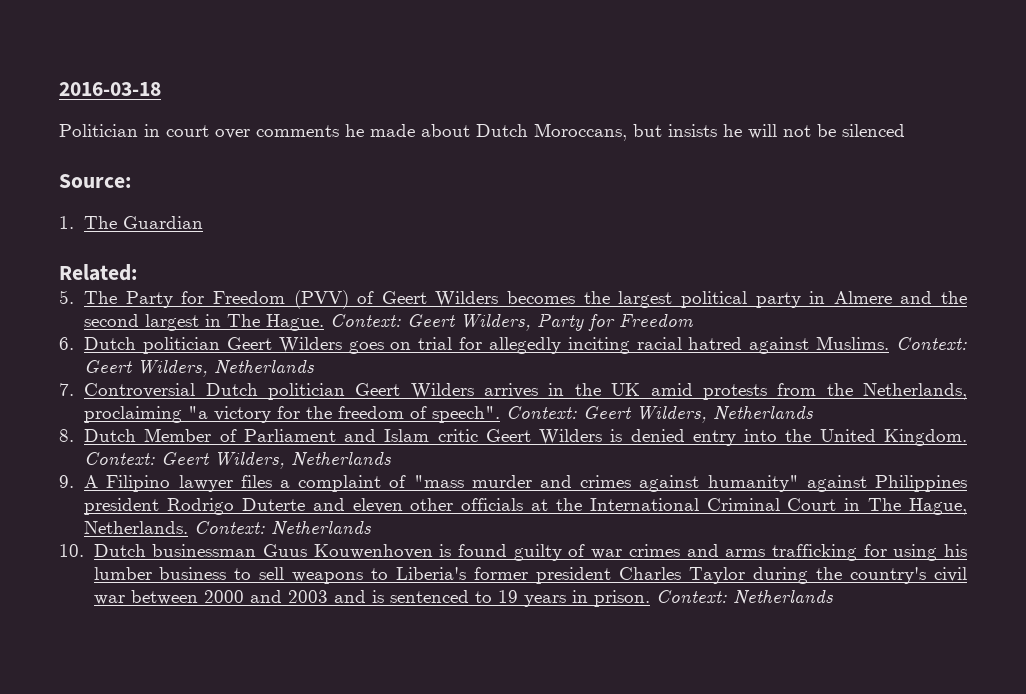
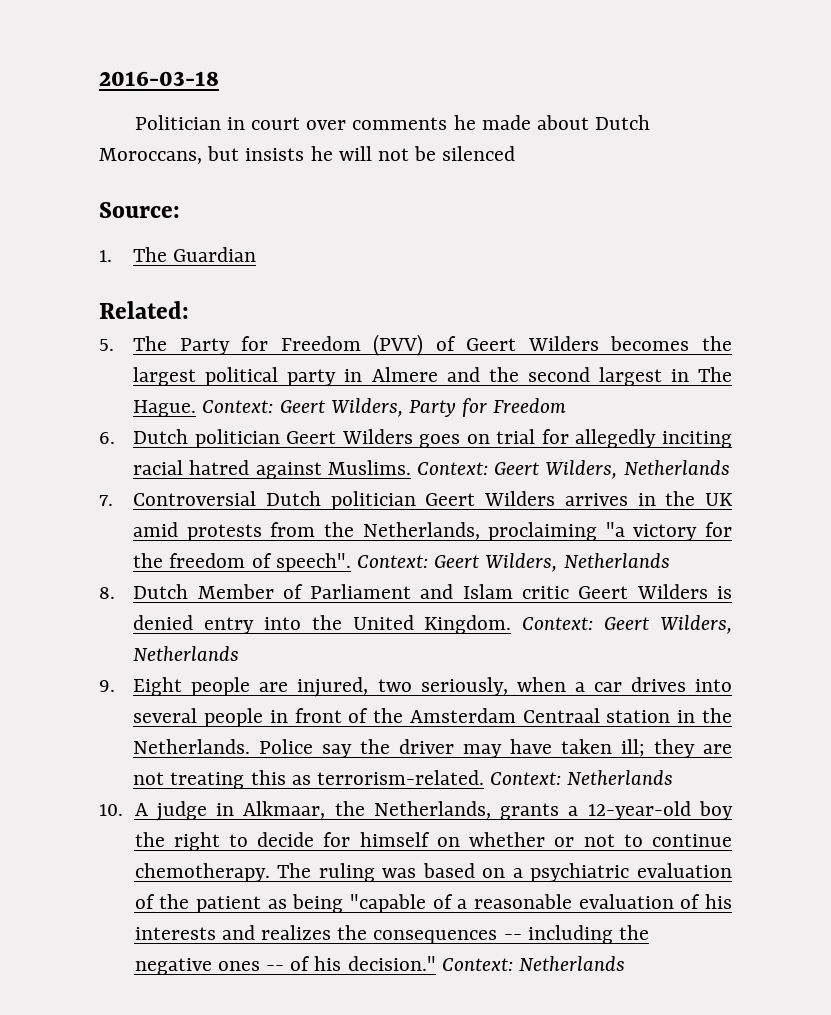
[84,475,967,492] [84,498,968,515] [84,521,372,536] [59,544,968,561] [93,567,967,584] [93,590,650,607] A Filipino lawyer files a complaint of "mass murder and crimes against humanity" against Philippines president Rodrigo Duterte and eleven other officials at the International Criminal Court in The Hague, Netherlands. Context: Netherlands // 10. Dutch businessman Guus Kouwenhoven is found guilty of war crimes and arms trafficking for using his lumber business to sell weapons to Liberia's former president Charles Taylor during the country's civil war between 2000 and 2003 and is sentenced to 19 years in prison. -> [133,677,732,697] [133,708,732,727] [133,739,732,758] [133,770,674,789] [99,801,733,821] [134,832,733,851] [134,863,732,882] [134,894,732,913] [134,925,649,944] [134,956,436,975] Eight people are injured, two seriously, when a car drives into several people in front of the Amsterdam Centraal station in the Netherlands. Police say the driver may have taken ill; they are not treating this as terrorism-related. Context: Netherlands // 10. A judge in Alkmaar, the Netherlands, grants a 12-year-old boy the right to decide for himself on whether or not to continue chemotherapy. The ruling was based on a psychiatric evaluation of the patient as being "capable of a reasonable evaluation of his interests and realizes the consequences -- including the negative ones -- of his decision."

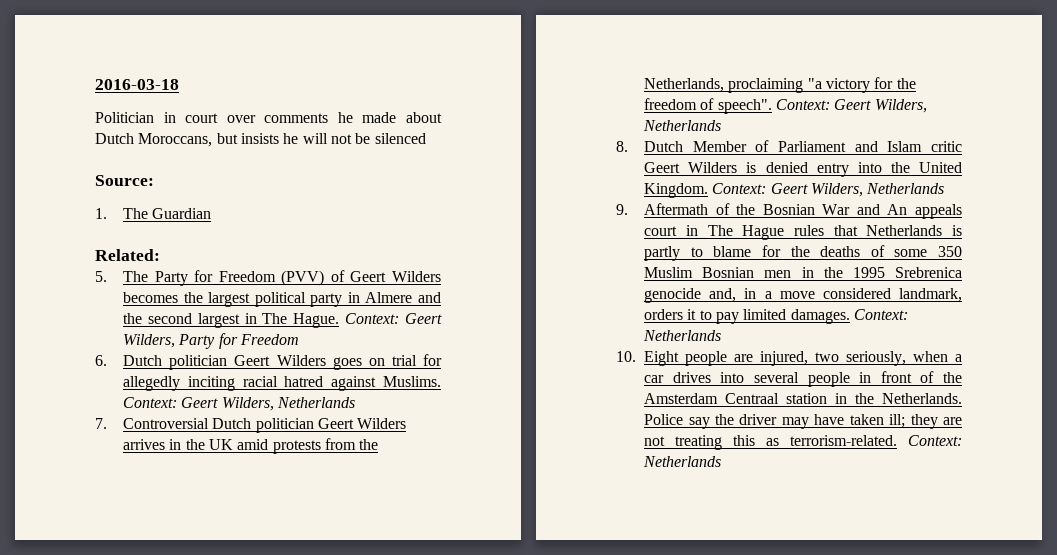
(115, 686) none -> [644,203,962,219] [644,225,962,240] [644,245,962,261] [644,267,962,278] [644,288,962,303] [644,309,909,324] [643,330,722,341] [616,351,636,362] Aftermath of the Bosnian War and An appeals court in The Hague rules that Netherlands is partly to blame for the deaths of some 350 Muslim Bosnian men in the 1995 Srebrenica genocide and, in a move considered landmark, orders it to pay limited damages. Context: Netherlands // 10.
[99,801,733,821] [134,832,733,851] [134,863,732,882] [134,894,732,913] [134,925,649,944] [134,956,625,975] // 10. A judge in Alkmaar, the Netherlands, grants a 12-year-old boy the right to decide for himself on whether or not to continue chemotherapy. The ruling was based on a psychiatric evaluation of the patient as being "capable of a reasonable evaluation of his interests and realizes the consequences -- including the negative ones -- of his decision." Context: Netherlands -> (722, 461) none

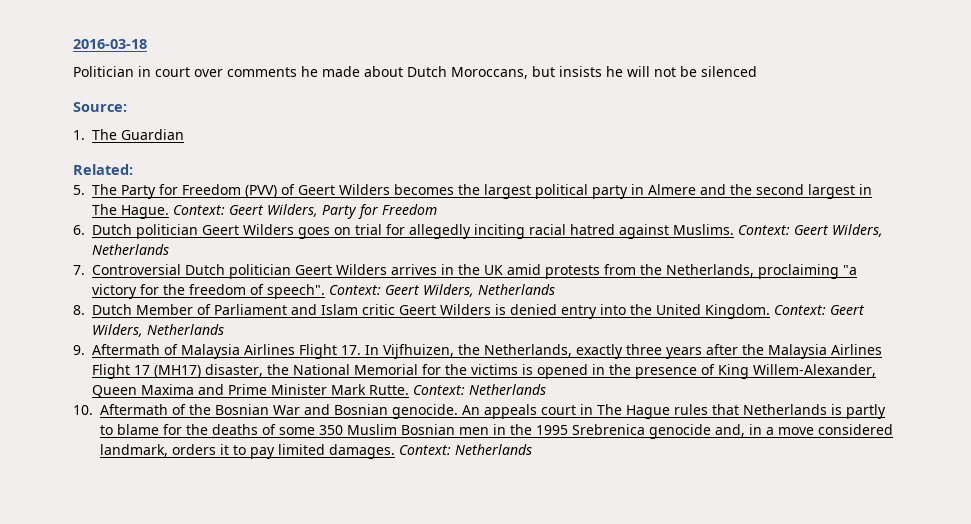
(730, 209) none -> [181,344,882,359] [92,364,876,379] [92,384,546,398] [73,404,186,415] Malaysia Airlines Flight 17. In Vijfhuizen, the Netherlands, exactly three years after the Malaysia Airlines Flight 17 (MH17) disaster, the National Memorial for the victims is opened in the presence of King Willem-Alexander, Queen Maxima and Prime Minister Mark Rutte. Context: Netherlands // 10. Aftermath of
(880, 209) none -> [334,404,458,419] Bosnian genocide.
[616,351,962,366] [644,371,962,387] [644,393,962,404] [644,414,962,429] [644,435,962,450] [643,456,722,467] // 10. Eight people are injured, two seriously, when a car drives into several people in front of the Amsterdam Centraal station in the Netherlands. Police say the driver may have taken ill; they are not treating this as terrorism-related. Context: Netherlands -> (532, 449) none

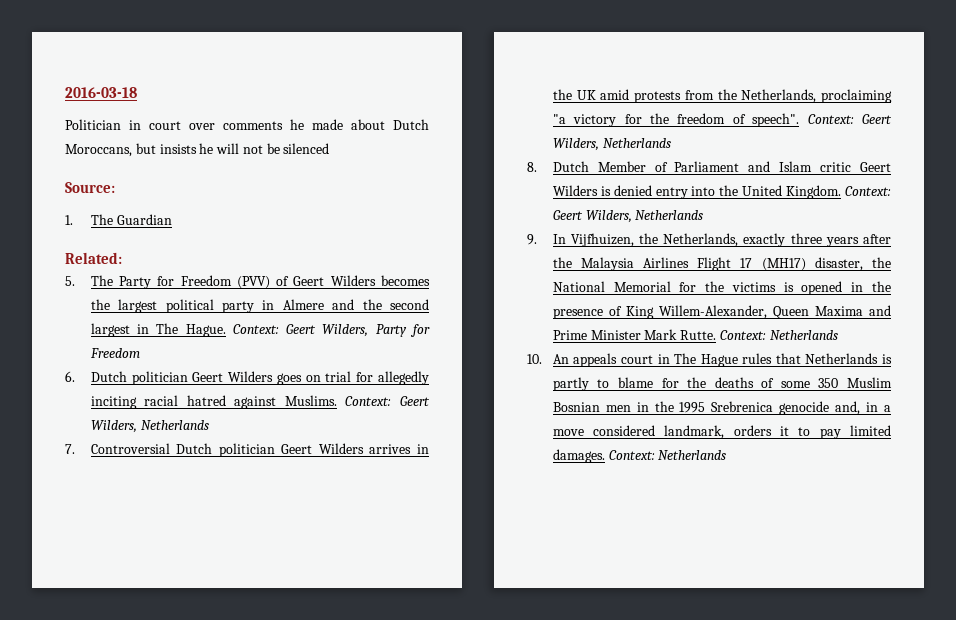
[92,344,361,359] Aftermath of Malaysia Airlines Flight 17. -> (537, 239) none
[100,404,458,419] Aftermath of the Bosnian War and Bosnian genocide. -> (542, 359) none

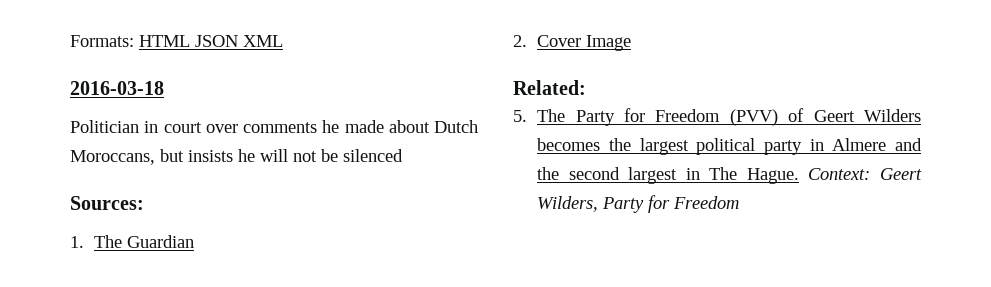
(65, 92) none -> [70,35,283,47] Formats: HTML JSON XML //
[65,182,115,193] Source: -> [70,196,144,210] Sources:
(172, 219) none -> [513,35,632,51] // 2. Cover Image
[65,371,429,385] [90,395,430,409] [90,420,209,433] [65,443,429,457] [552,89,892,103] [552,113,892,127] [552,138,671,151] [527,161,891,172] [552,185,891,199] [552,210,704,223] [527,233,891,247] [552,257,891,271] [552,281,891,295] [552,305,891,319] [552,329,838,340] [527,353,892,367] [552,377,892,391] [552,401,891,415] [552,425,891,439] [552,449,727,463] // 6. Dutch politician Geert Wilders goes on trial for allegedly inciting racial hatred against Muslims. Context: Geert Wilders, Netherlands // 7. Controversial Dutch politician Geert Wilders arrives in the UK amid protests from the Netherlands, proclaiming "a victory for the freedom of speech". Context: Geert Wilders, Netherlands // 8. Dutch Member of Parliament and Islam critic Geert Wilders is denied entry into the United Kingdom. Context: Geert Wilders, Netherlands // 9. In Vijfhuizen, the Netherlands, exactly three years after the Malaysia Airlines Flight 17 (MH17) disaster, the National Memorial for the victims is opened in the presence of King Willem-Alexander, Queen Maxima and Prime Minister Mark Rutte. Context: Netherlands // 10. An appeals court in The Hague rules that Netherlands is partly to blame for the deaths of some 350 Muslim Bosnian men in the 1995 Srebrenica genocide and, in a move considered landmark, orders it to pay limited damages. Context: Netherlands -> (740, 202) none

